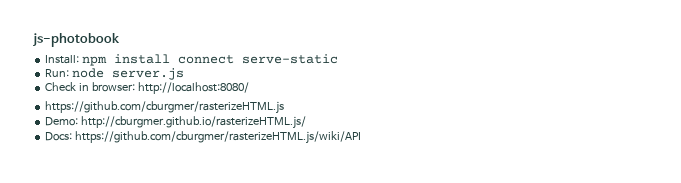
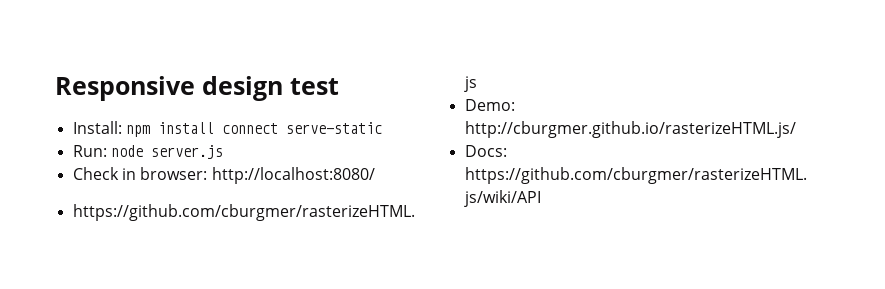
[33,33,120,47] js-photobook -> [55,76,339,101] Responsive design test

